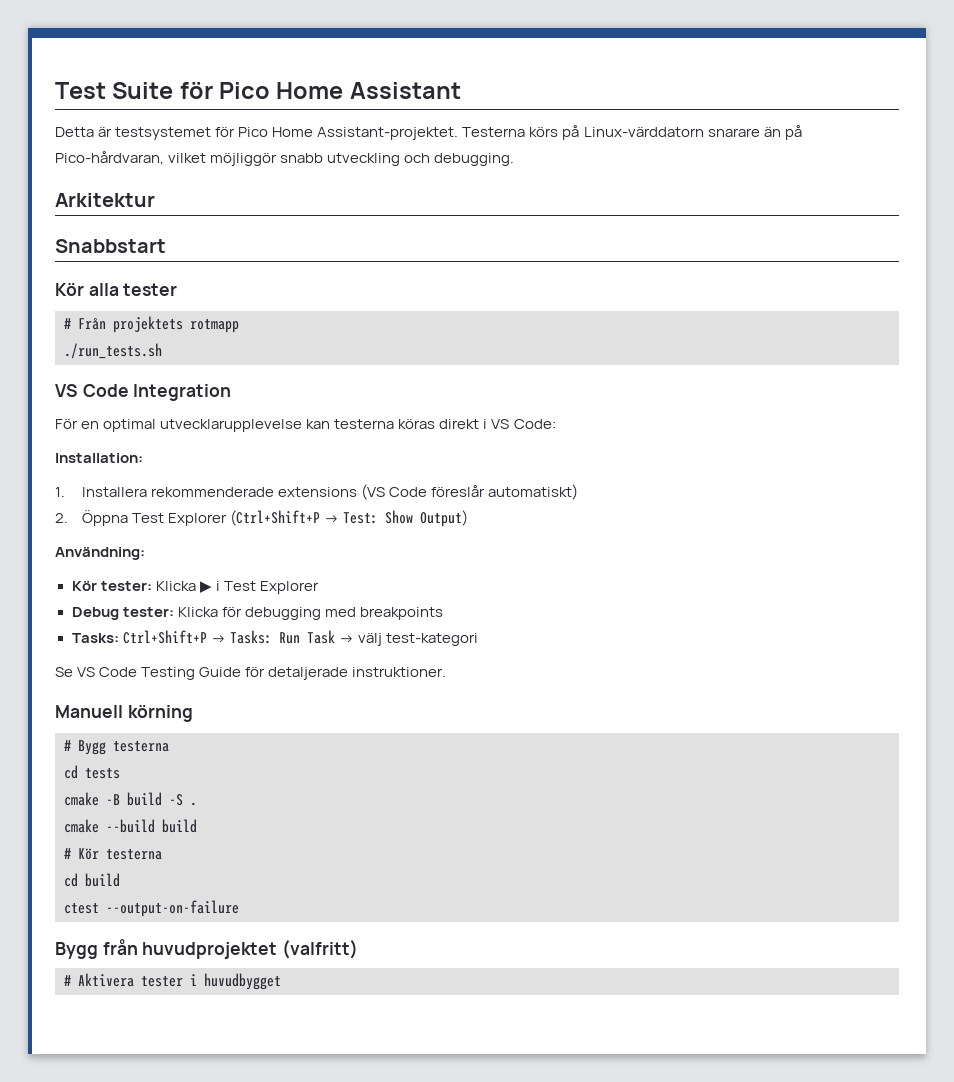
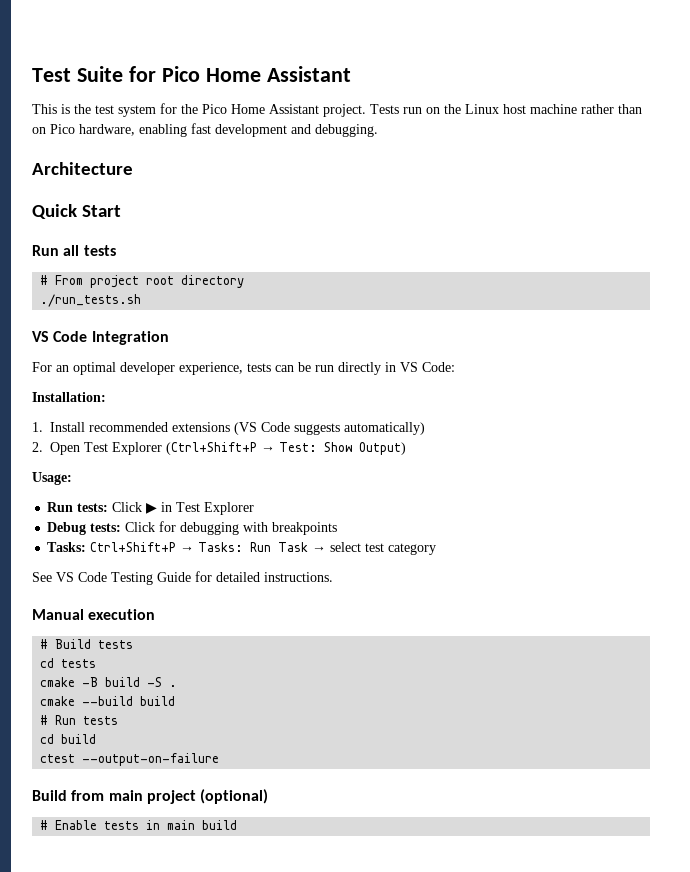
[179,82,213,99] för -> [128,66,156,82] for
[55,125,802,140] [55,151,515,166] [55,193,155,207] [55,239,166,253] [55,283,178,296] [64,316,239,333] [64,343,162,359] [55,384,232,401] [55,419,488,432] Detta är testsystemet för Pico Home Assistant-projektet. Testerna körs på Linux-värddatorn snarare än på Pico-hårdvaran, vilket möjliggör snabb utveckling och debugging. // Arkitektur // Snabbstart // Kör alla tester // # Från projektets rotmapp // ./run_tests.sh // VS Code Integration // För en optimal utvecklarupplevelse kan testerna köras direkt i -> [32,103,642,117] [32,123,378,137] [32,162,133,175] [32,204,122,219] [32,245,116,256] [40,275,245,288] [40,294,142,307] [32,331,169,345] [32,362,396,375] This is the test system for the Pico Home Assistant project. Tests run on the Linux host machine rather than on Pico hardware, enabling fast development and debugging. // Architecture // Quick Start // Run all tests // # From project root directory // ./run_tests.sh // VS Code Integration // For an optimal developer experience, tests can be run directly in
[81,487,274,497] Installera rekommenderade -> [50,422,168,432] Install recommended
[431,484,579,500] föreslår automatiskt) -> [294,422,425,435] suggests automatically)
[81,510,128,526] Öppna -> [50,442,80,455] Open
[55,547,145,560] [71,581,319,594] [71,607,356,620] Användning: // Kör tester: Klicka ▶ i Test Explorer // Debug tester: Klicka för debugging med -> [32,472,72,485] [47,502,255,515] [47,521,269,535] Usage: // Run tests: Click ▶ in Test Explorer // Debug tests: Click for debugging with
[357,633,478,646] [55,667,447,680] [55,705,193,722] [64,740,169,755] välj test-kategori // Se VS Code Testing Guide för detaljerade instruktioner. // Manuell körning // # Bygg testerna -> [330,542,437,555] [32,571,333,585] [32,609,156,620] [40,639,134,649] select test category // See VS Code Testing Guide for detailed instructions. // Manual execution // # Build tests
[78,848,162,860] Kör testerna -> [55,715,119,725] Run tests
[55,939,359,959] [64,973,281,990] Bygg från huvudprojektet (valfritt) // # Aktivera tester i huvudbygget -> [32,789,269,804] [40,820,238,830] Build from main project (optional) // # Enable tests in main build

